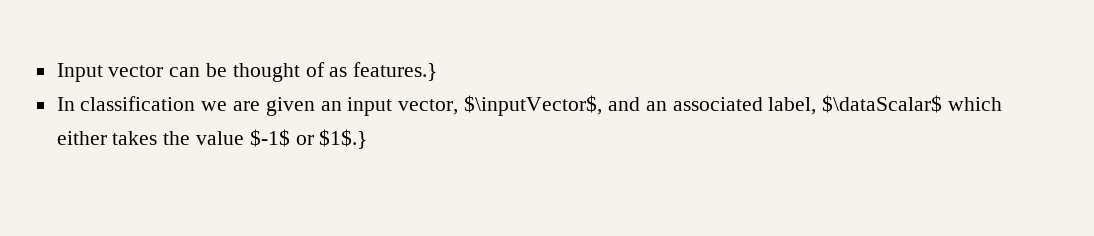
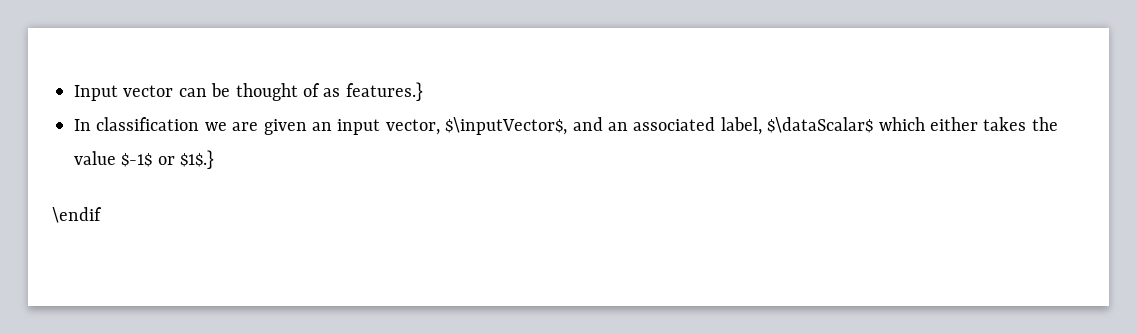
(368, 139) none -> [52,207,102,223] // \endif

